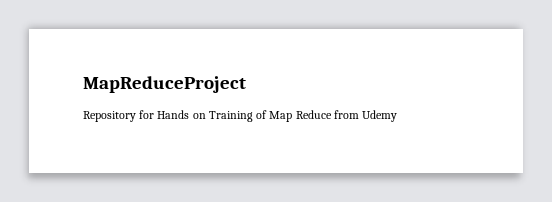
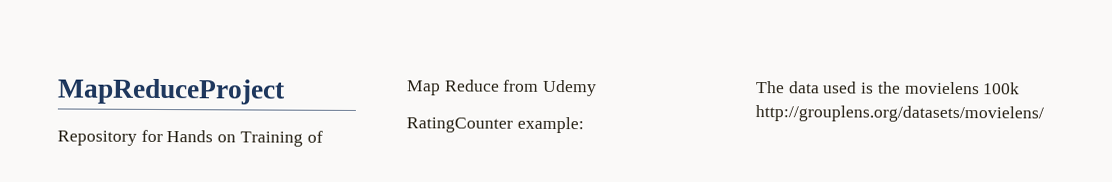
(398, 116) none -> [406,116,584,134] [755,81,1021,95] [755,105,1044,123] // RatingCounter example: // The data used is the movielens 100k http://grouplens.org/datasets/movielens/

